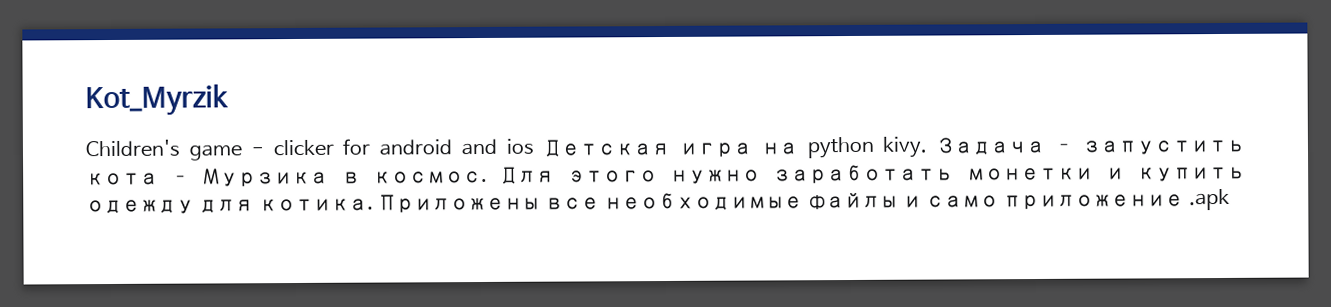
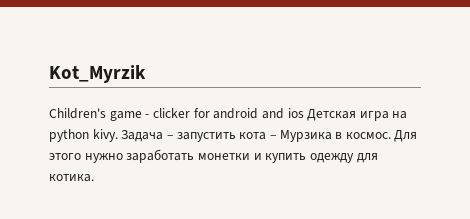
[377,188,1230,213] Приложены все необходимые файлы и само приложение .apk -> (94, 178) none

